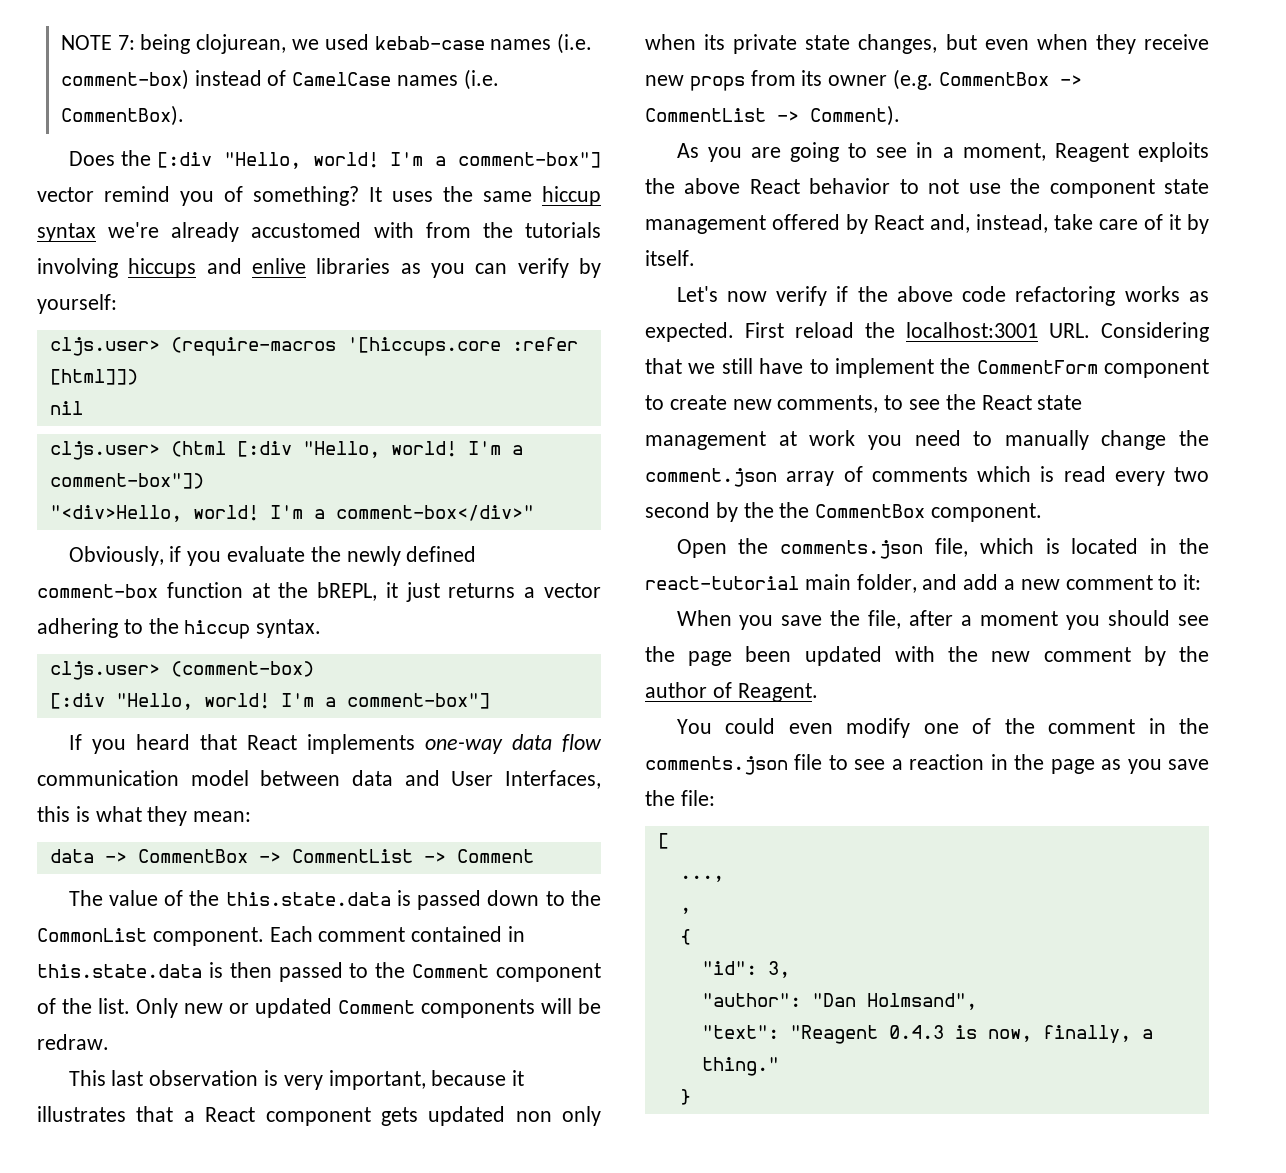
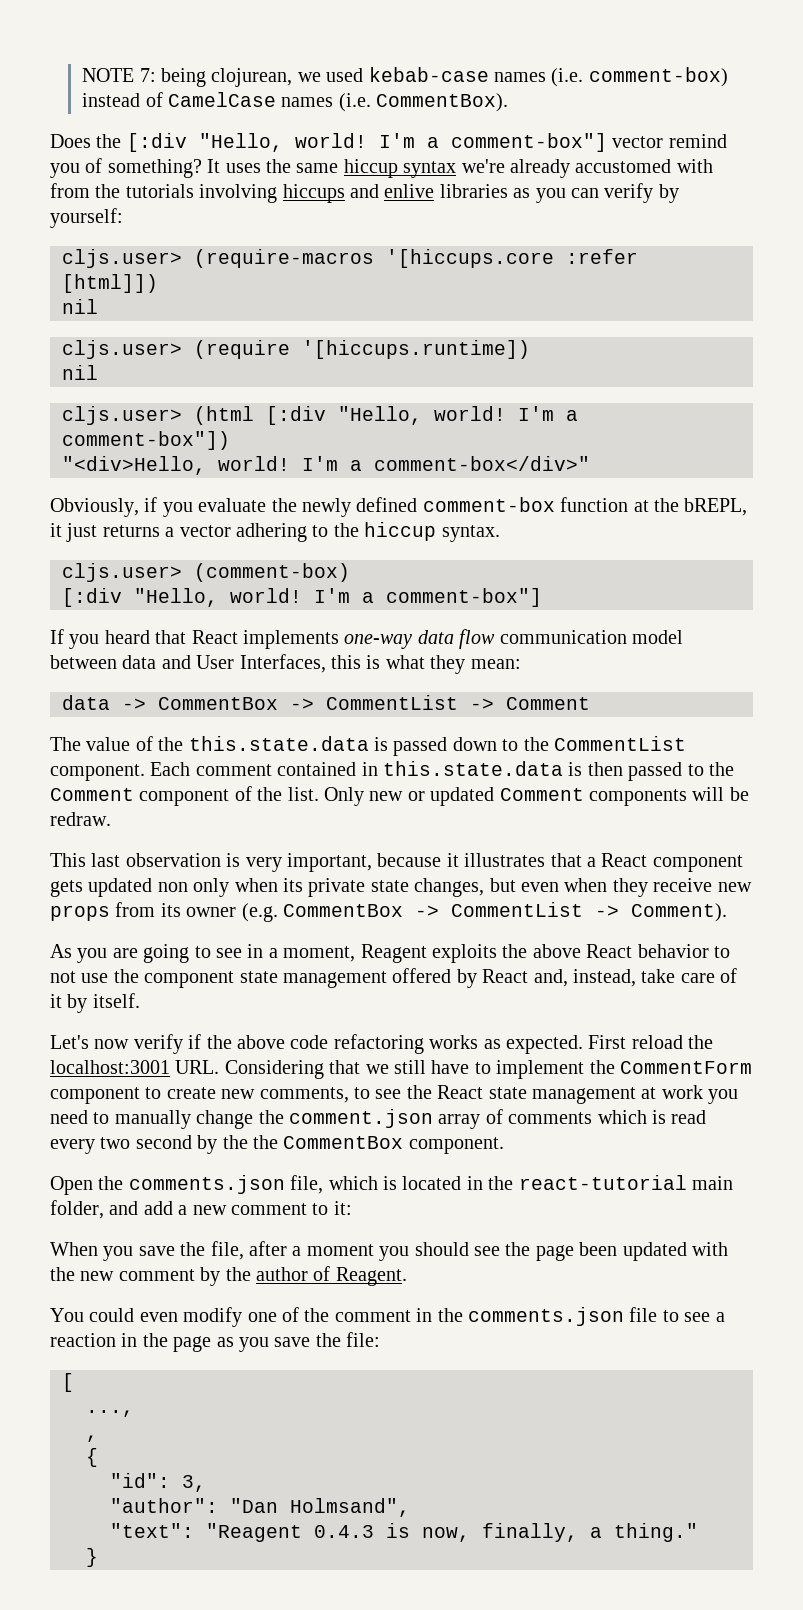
(83, 408) none -> [62,340,530,359] [62,365,98,380] // cljs.user> (require '[hiccups.runtime]) // nil
[37,928,147,942] CommonList -> [553,736,686,751] CommentList

